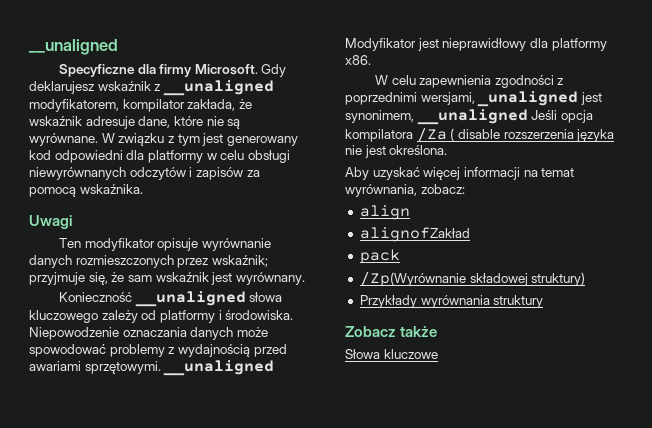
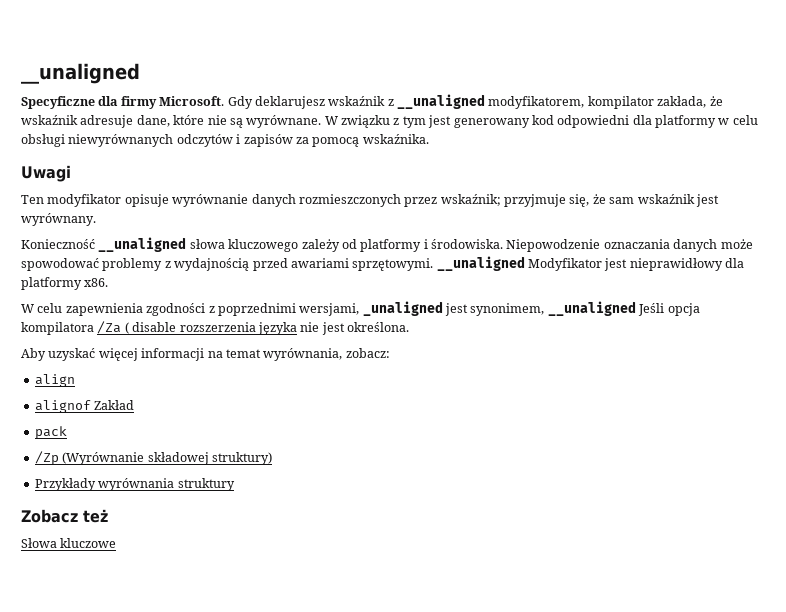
[359,227,470,242] alignofZakład -> [34,400,135,413] alignof Zakład
[359,271,466,287] /Zp(Wyrównanie -> [34,451,145,465] /Zp (Wyrównanie
[400,326,438,337] także -> [83,509,108,523] też

